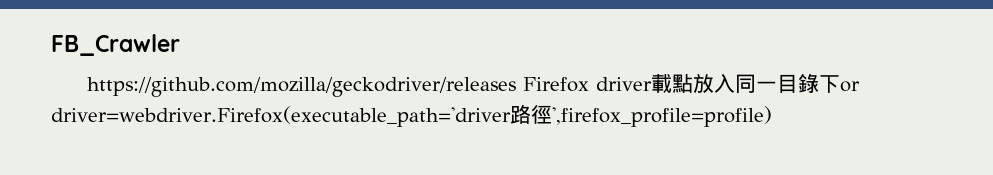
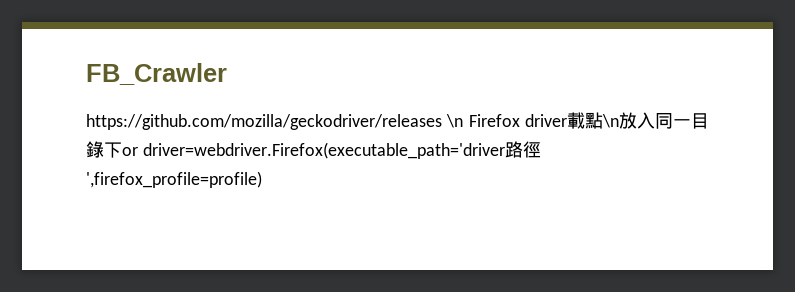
(516, 87) none -> [446,114,464,128] \n
(693, 83) none -> [602,114,620,128] \n

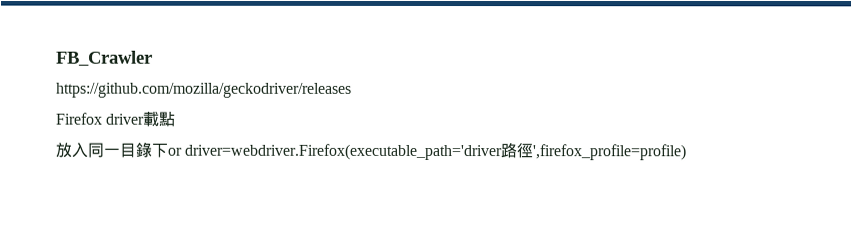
[446,114,464,128] \n -> (352, 90) //
[602,114,620,128] \n -> (177, 119) //

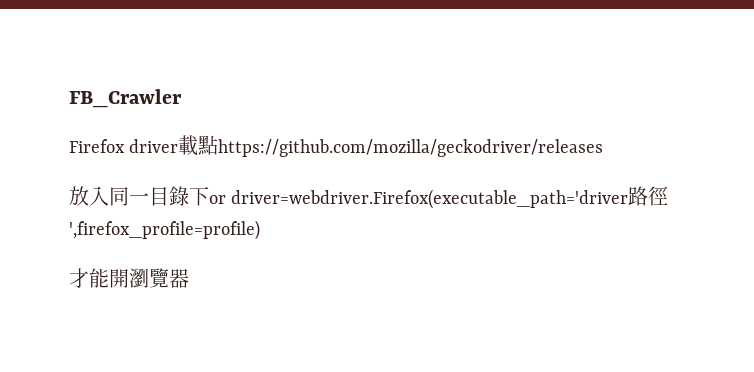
[56,82,352,98] // https://github.com/mozilla/geckodriver/releases -> (182, 98) none
(177, 119) none -> [218,139,604,157] https://github.com/mozilla/geckodriver/releases
(687, 152) none -> [69,268,189,288] // 才能開瀏覽器

